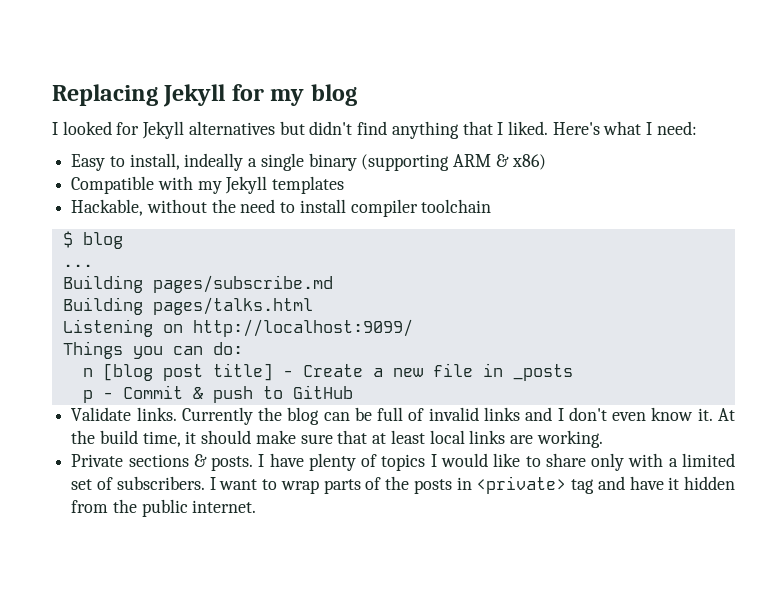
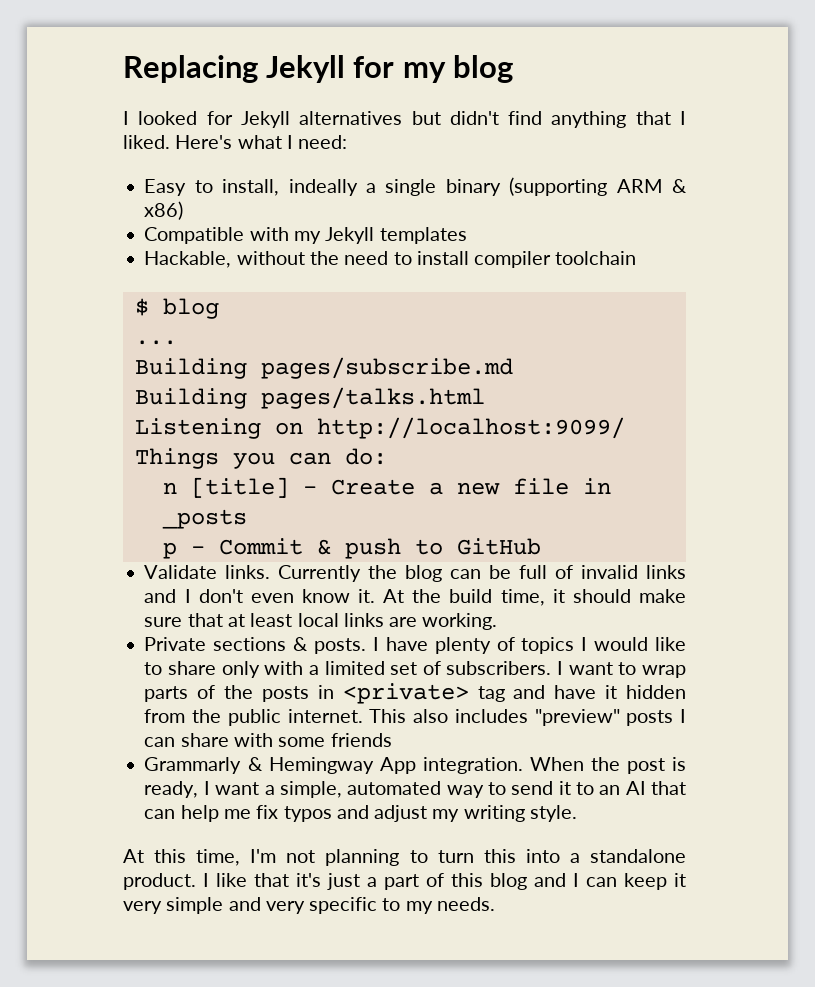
[102,363,273,381] [blog post title] -> [190,477,289,498] [title]
(257, 506) none -> [369,709,686,726] [144,733,392,747] [144,757,687,774] [144,781,686,798] [144,805,577,822] [123,849,686,866] [123,873,686,890] [123,897,495,914] This also includes "preview" posts I can share with some friends // Grammarly & Hemingway App integration. When the post is ready, I want a simple, automated way to send it to an AI that can help me fix typos and adjust my writing style. // At this time, I'm not planning to turn this into a standalone product. I like that it's just a part of this blog and I can keep it very simple and very specific to my needs.

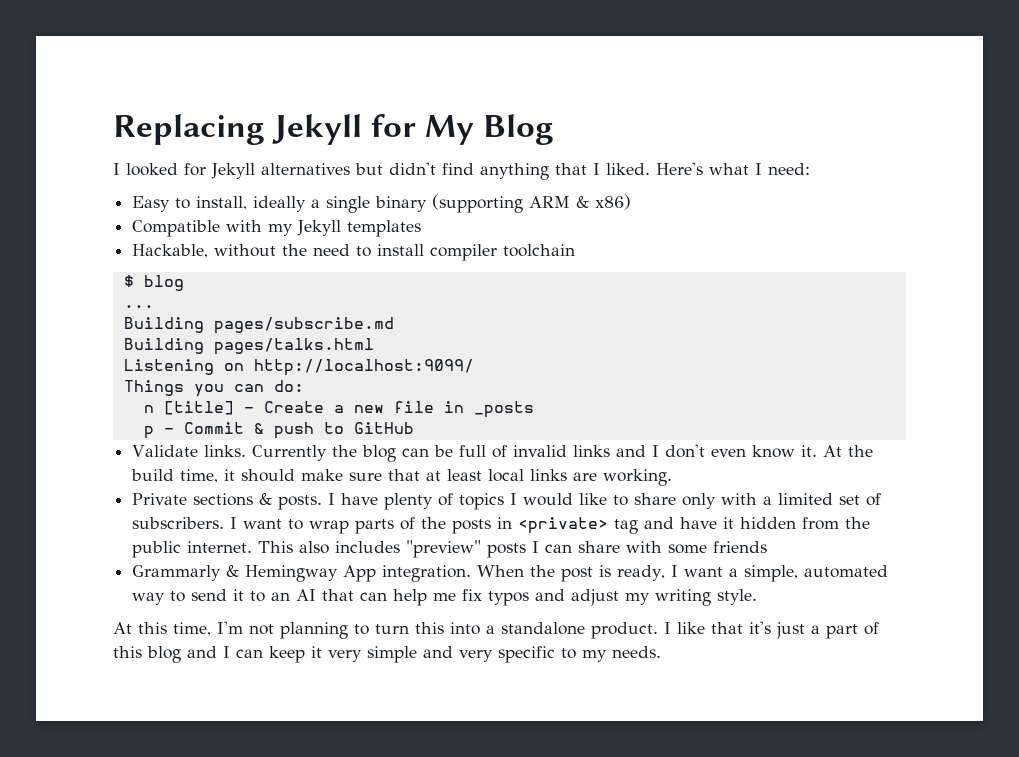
[402,55,513,83] my blog -> [425,114,555,145] My Blog
[288,179,358,196] indeally -> [253,196,307,212] ideally

